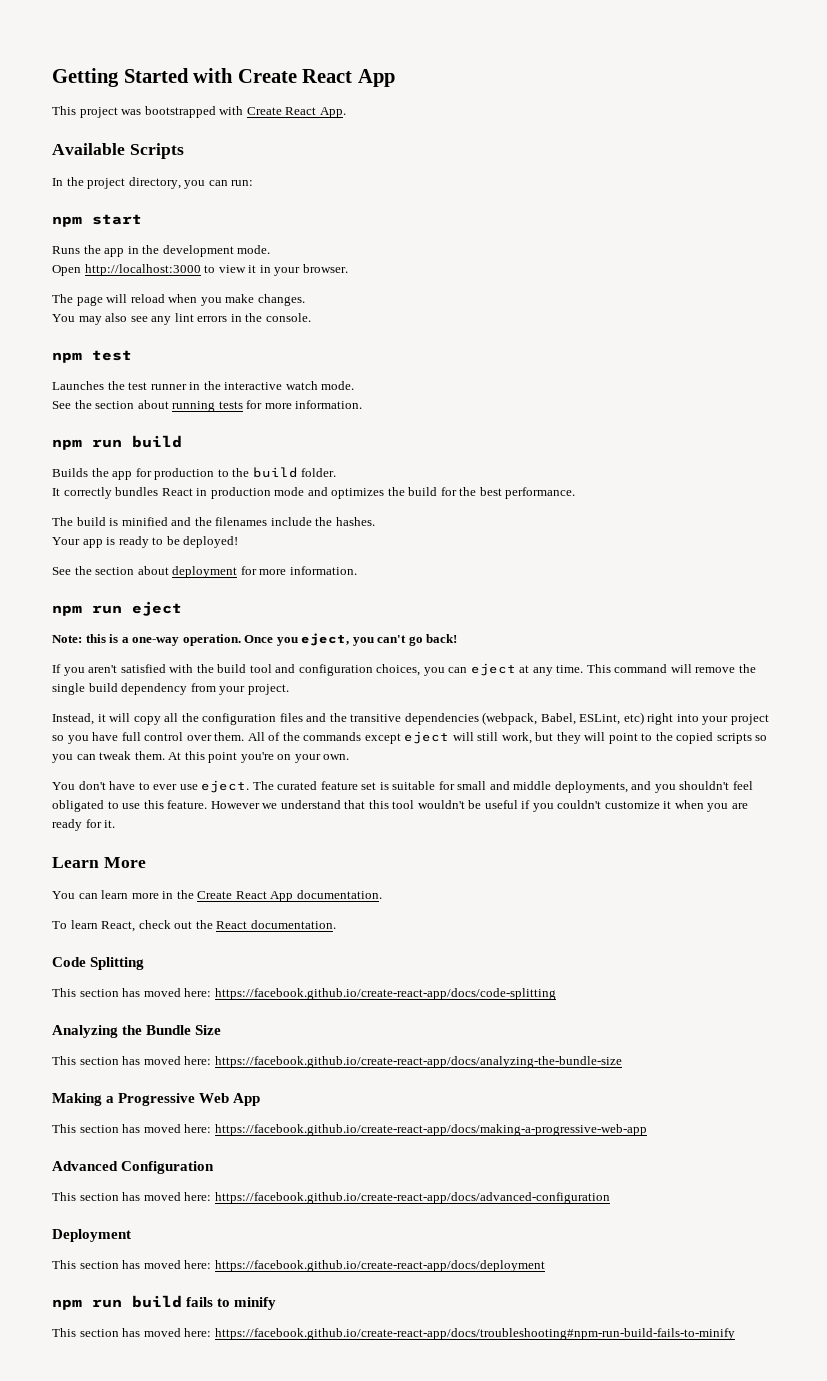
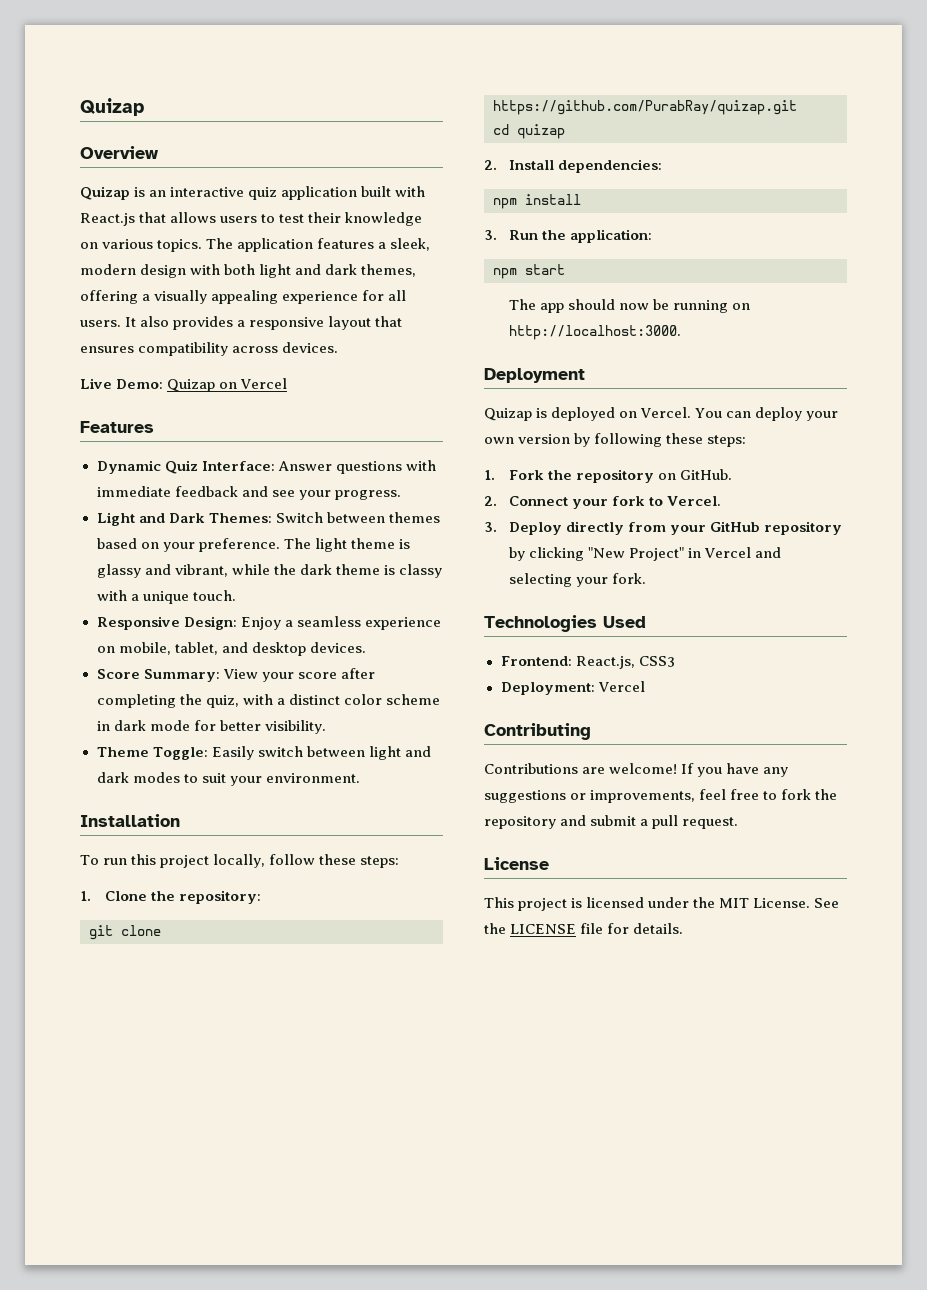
[52,68,395,87] [52,106,346,118] [52,143,184,159] [52,177,254,189] [52,214,142,227] [52,245,271,257] [52,264,348,276] [52,294,305,306] [52,313,311,325] [52,350,132,363] [52,381,355,390] [52,400,363,412] [52,435,182,450] [52,467,337,480] [52,487,576,499] [52,517,375,526] [52,536,239,548] [52,566,357,578] [52,601,182,616] [52,633,458,646] [52,663,756,676] [52,683,289,695] [52,712,769,725] [52,731,768,744] [52,751,350,763] [52,780,753,793] [52,800,748,812] [52,819,116,831] [52,857,146,868] [52,890,382,902] [52,920,336,932] [52,957,145,970] [52,988,556,1000] [52,1025,222,1038] [52,1056,622,1068] [52,1093,261,1106] [52,1124,647,1136] [52,1161,215,1174] [52,1192,610,1204] [52,1229,131,1242] [52,1260,545,1272] [52,1295,277,1310] [52,1328,735,1340] Getting Started with Create React App // This project was bootstrapped with Create React App. // Available Scripts // In the project directory, you can run: // npm start // Runs the app in the development mode. // Open http://localhost:3000 to view it in your browser. // The page will reload when you make changes. // You may also see any lint errors in the console. // npm test // Launches the test runner in the interactive watch mode. // See the section about running tests for more information. // npm run build // Builds the app for production to the build folder. // It correctly bundles React in production mode and optimizes the build for the best performance. // The build is minified and the filenames include the hashes. // Your app is ready to be deployed! // See the section about deployment for more information. // npm run eject // Note: this is a one-way operation. Once you eject, you can't go back! // If you aren't satisfied with the build tool and configuration choices, you can eject at any time. This command will remove the single build dependency from your project. // Instead, it will copy all the configuration files and the transitive dependencies (webpack, Babel, ESLint, etc) right into your project so you have full control over them. All of the commands except eject will still work, but they will point to the copied scripts so you can tweak them. At this point you're on your own. // You don't have to ever use eject. The curated feature set is suitable for small and middle deployments, and you shouldn't feel obligated to use this feature. However we understand that this tool wouldn't be useful if you couldn't customize it when you are ready for it. // Learn More // You can learn more in the Create React App documentation. // To learn React, check out the React documentation. // Code Splitting // This section has moved here: https://facebook.github.io/create-react-app/docs/code-splitting // Analyzing the Bundle Size // This section has moved here: https://facebook.github.io/create-react-app/docs/analyzing-the-bundle-size // Making a Progressive Web App // This section has moved here: https://facebook.github.io/create-react-app/docs/making-a-progressive-web-app // Advanced Configuration // This section has moved here: https://facebook.github.io/create-react-app/docs/advanced-configuration // Deployment // This section has moved here: https://facebook.github.io/create-react-app/docs/deployment // npm run build fails to minify // This section has moved here: https://facebook.github.io/create-react-app/docs/troubleshooting#npm-run-build-fails-to-minify -> [80,98,144,116] [80,146,159,159] [80,186,426,200] [80,212,423,226] [80,238,431,252] [80,264,417,278] [80,290,407,304] [80,316,403,330] [80,342,339,356] [80,378,288,392] [80,421,154,433] [96,460,436,474] [96,486,401,500] [96,512,440,526] [96,538,410,552] [96,564,442,578] [96,590,236,604] [96,616,441,630] [96,642,366,656] [96,668,375,682] [96,694,440,708] [96,720,326,734] [96,746,431,760] [96,772,360,786] [80,814,180,827] [80,854,400,868] [80,890,261,904] [89,925,161,940] [493,100,797,115] [493,124,565,139] [484,159,662,173] [493,194,581,209] [484,229,652,243] [493,264,565,279] [508,299,750,313] [508,325,681,340] [484,368,585,383] [484,407,839,421] [484,433,747,447] [484,469,732,483] [484,496,721,509] [484,521,842,535] [508,547,781,561] [508,573,646,587] [484,615,646,632] [500,656,675,669] [500,681,645,695] [484,723,591,740] [484,763,789,777] [484,789,838,803] [484,815,739,829] [484,857,549,870] [484,897,840,911] [484,923,684,934] Quizap // Overview // Quizap is an interactive quiz application built with React.js that allows users to test their knowledge on various topics. The application features a sleek, modern design with both light and dark themes, offering a visually appealing experience for all users. It also provides a responsive layout that ensures compatibility across devices. // Live Demo: Quizap on Vercel // Features // Dynamic Quiz Interface: Answer questions with immediate feedback and see your progress. // Light and Dark Themes: Switch between themes based on your preference. The light theme is glassy and vibrant, while the dark theme is classy with a unique touch. // Responsive Design: Enjoy a seamless experience on mobile, tablet, and desktop devices. // Score Summary: View your score after completing the quiz, with a distinct color scheme in dark mode for better visibility. // Theme Toggle: Easily switch between light and dark modes to suit your environment. // Installation // To run this project locally, follow these steps: // 1. Clone the repository: // git clone https://github.com/PurabRay/quizap.git // cd quizap // 2. Install dependencies: // npm install // 3. Run the application: // npm start // The app should now be running on http://localhost:3000. // Deployment // Quizap is deployed on Vercel. You can deploy your own version by following these steps: // 1. Fork the repository on GitHub. // 2. Connect your fork to Vercel. // 3. Deploy directly from your GitHub repository by clicking "New Project" in Vercel and selecting your fork. // Technologies Used // Frontend: React.js, CSS3 // Deployment: Vercel // Contributing // Contributions are welcome! If you have any suggestions or improvements, feel free to fork the repository and submit a pull request. // License // This project is licensed under the MIT License. See the LICENSE file for details.

